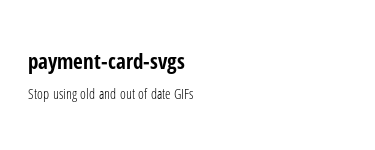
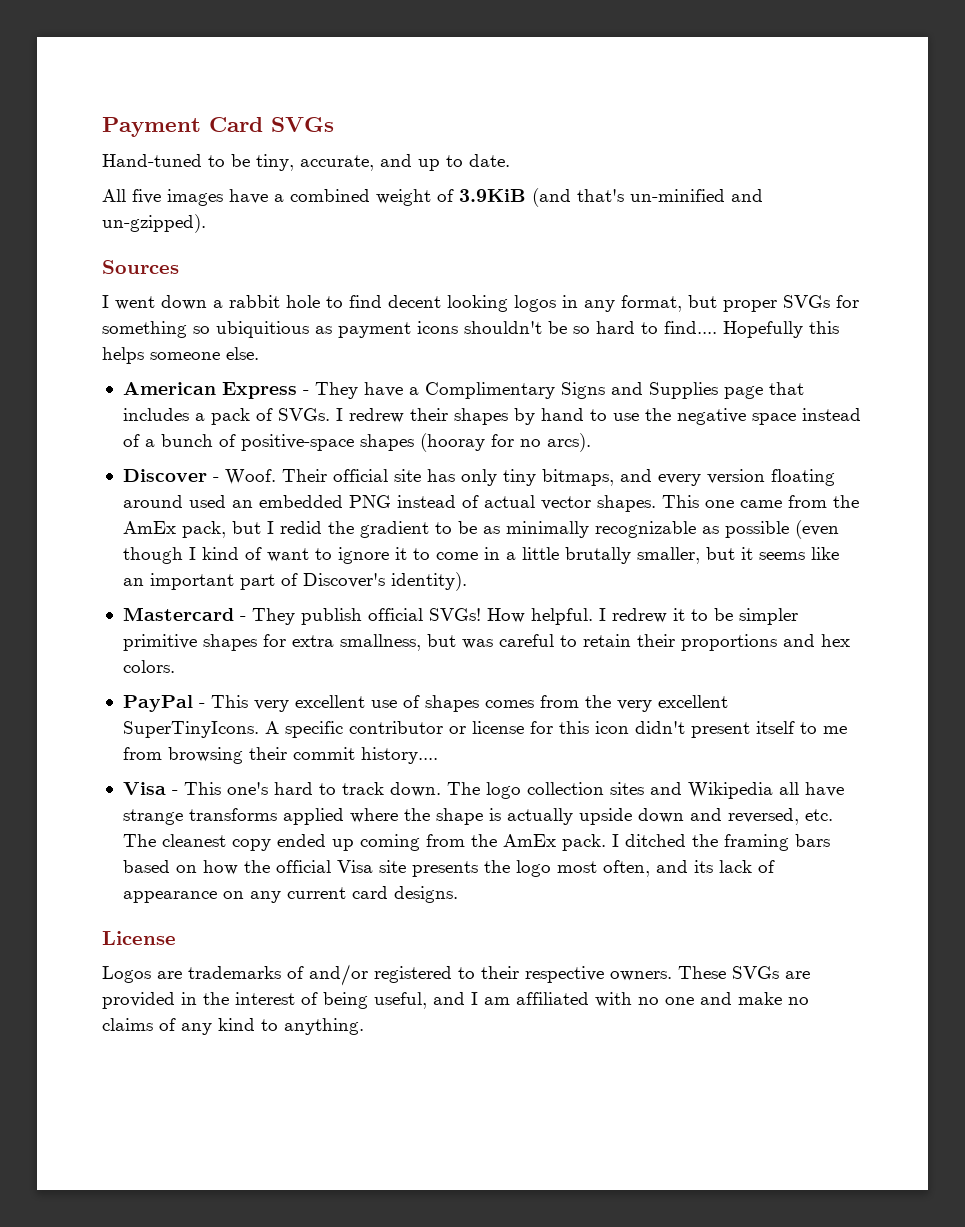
[28,53,185,74] [28,88,193,102] payment-card-svgs // Stop using old and out of date GIFs -> [102,117,334,137] [102,154,510,171] [102,188,763,207] [102,214,206,233] [102,260,179,274] [102,295,859,312] [102,321,839,338] [102,347,259,364] [122,382,804,399] [122,408,861,425] [122,433,591,452] [122,469,835,486] [122,495,859,512] [122,520,839,539] [122,547,839,564] [122,572,467,591] [122,607,798,625] [122,634,850,651] [122,660,175,673] [122,695,728,712] [122,721,847,738] [122,747,438,764] [122,782,844,799] [122,808,833,825] [122,834,830,851] [122,860,775,877] [122,886,458,903] [102,931,176,945] [102,964,810,986] [102,992,809,1009] [102,1018,364,1035] Payment Card SVGs // Hand-tuned to be tiny, accurate, and up to date. // All five images have a combined weight of 3.9KiB (and that's un-minified and un-gzipped). // Sources // I went down a rabbit hole to find decent looking logos in any format, but proper SVGs for something so ubiquitious as payment icons shouldn't be so hard to find.... Hopefully this helps someone else. // American Express - They have a Complimentary Signs and Supplies page that includes a pack of SVGs. I redrew their shapes by hand to use the negative space instead of a bunch of positive-space shapes (hooray for no arcs). // Discover - Woof. Their official site has only tiny bitmaps, and every version floating around used an embedded PNG instead of actual vector shapes. This one came from the AmEx pack, but I redid the gradient to be as minimally recognizable as possible (even though I kind of want to ignore it to come in a little brutally smaller, but it seems like an important part of Discover's identity). // Mastercard - They publish official SVGs! How helpful. I redrew it to be simpler primitive shapes for extra smallness, but was careful to retain their proportions and hex colors. // PayPal - This very excellent use of shapes comes from the very excellent SuperTinyIcons. A specific contributor or license for this icon didn't present itself to me from browsing their commit history.... // Visa - This one's hard to track down. The logo collection sites and Wikipedia all have strange transforms applied where the shape is actually upside down and reversed, etc. The cleanest copy ended up coming from the AmEx pack. I ditched the framing bars based on how the official Visa site presents the logo most often, and its lack of appearance on any current card designs. // License // Logos are trademarks of and/or registered to their respective owners. These SVGs are provided in the interest of being useful, and I am affiliated with no one and make no claims of any kind to anything.

